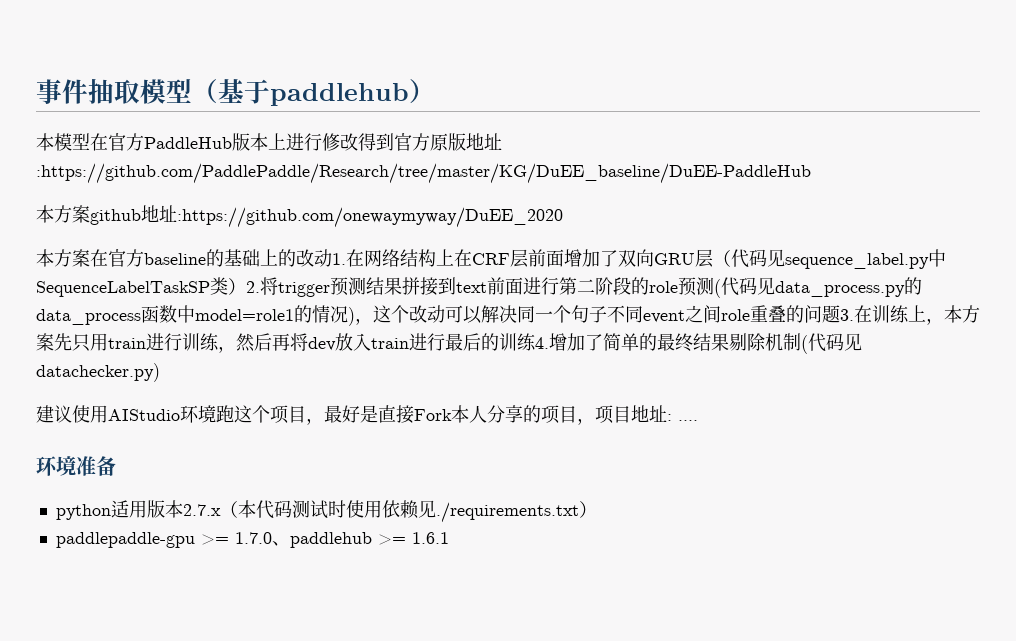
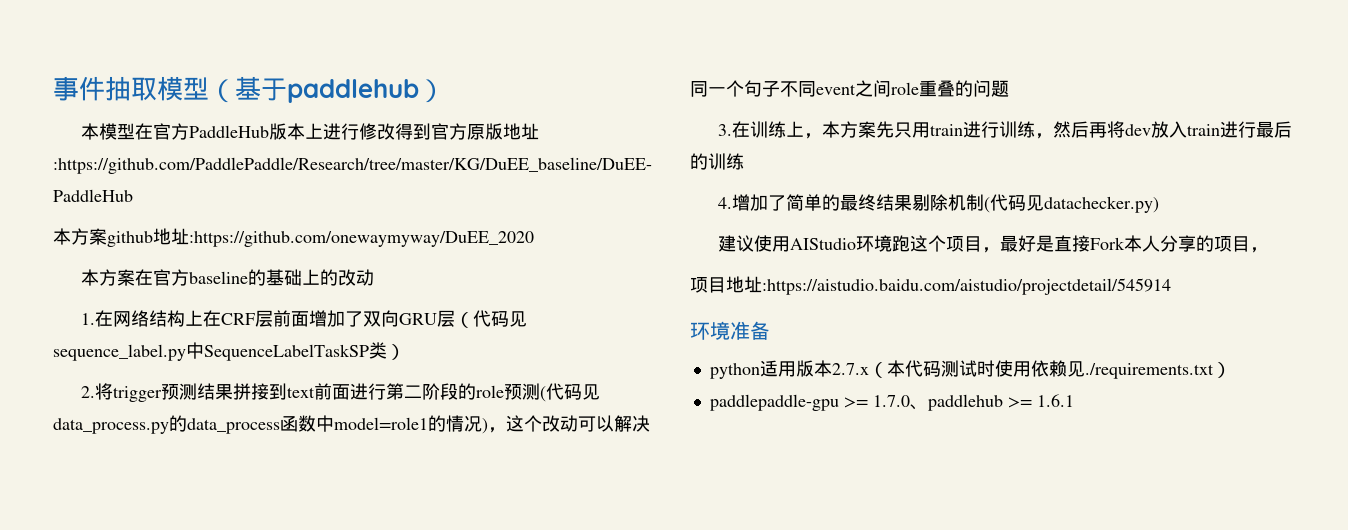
(332, 258) none -> (374, 277) //
(246, 286) none -> (405, 352) //
(840, 314) none -> (1009, 88) //
(536, 342) none -> (744, 161) //
(595, 421) none -> (1268, 250) //
[667,414,698,421] : .... -> [762,278,1171,295] :https://aistudio.baidu.com/aistudio/projectdetail/545914

